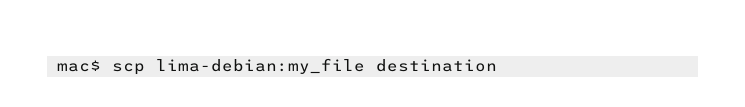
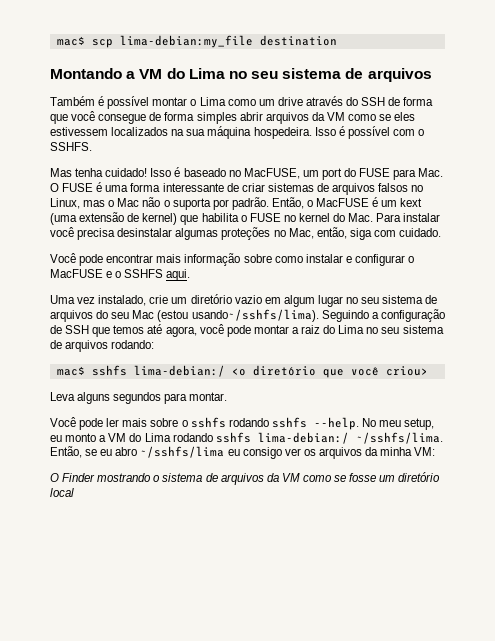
(497, 65) none -> [50,68,432,82] [50,96,434,109] [50,111,416,124] [50,126,425,139] [50,142,92,151] [50,167,444,180] [50,182,424,195] [50,197,423,210] [50,212,441,225] [50,227,442,240] [50,253,415,266] [50,269,191,281] [50,294,438,307] [50,309,445,322] [50,324,444,337] [50,340,155,352] [56,365,428,378] [50,392,228,404] [50,417,435,430] [50,432,443,444] [50,446,436,459] [50,472,441,485] [50,488,74,497] // Montando a VM do Lima no seu sistema de arquivos // Também é possível montar o Lima como um drive através do SSH de forma que você consegue de forma simples abrir arquivos da VM como se eles estivessem localizados na sua máquina hospedeira. Isso é possível com o SSHFS. // Mas tenha cuidado! Isso é baseado no MacFUSE, um port do FUSE para Mac. O FUSE é uma forma interessante de criar sistemas de arquivos falsos no Linux, mas o Mac não o suporta por padrão. Então, o MacFUSE é um kext (uma extensão de kernel) que habilita o FUSE no kernel do Mac. Para instalar você precisa desinstalar algumas proteções no Mac, então, siga com cuidado. // Você pode encontrar mais informação sobre como instalar e configurar o MacFUSE e o SSHFS aqui. // Uma vez instalado, crie um diretório vazio em algum lugar no seu sistema de arquivos do seu Mac (estou usando~/sshfs/lima). Seguindo a configuração de SSH que temos até agora, você pode montar a raiz do Lima no seu sistema de arquivos rodando: // mac$ sshfs lima-debian:/ <o diretório que você criou> // Leva alguns segundos para montar. // Você pode ler mais sobre o sshfs rodando sshfs --help. No meu setup, eu monto a VM do Lima rodando sshfs lima-debian:/ ~/sshfs/lima. Então, se eu abro ~/sshfs/lima eu consigo ver os arquivos da minha VM: // O Finder mostrando o sistema de arquivos da VM como se fosse um diretório local

